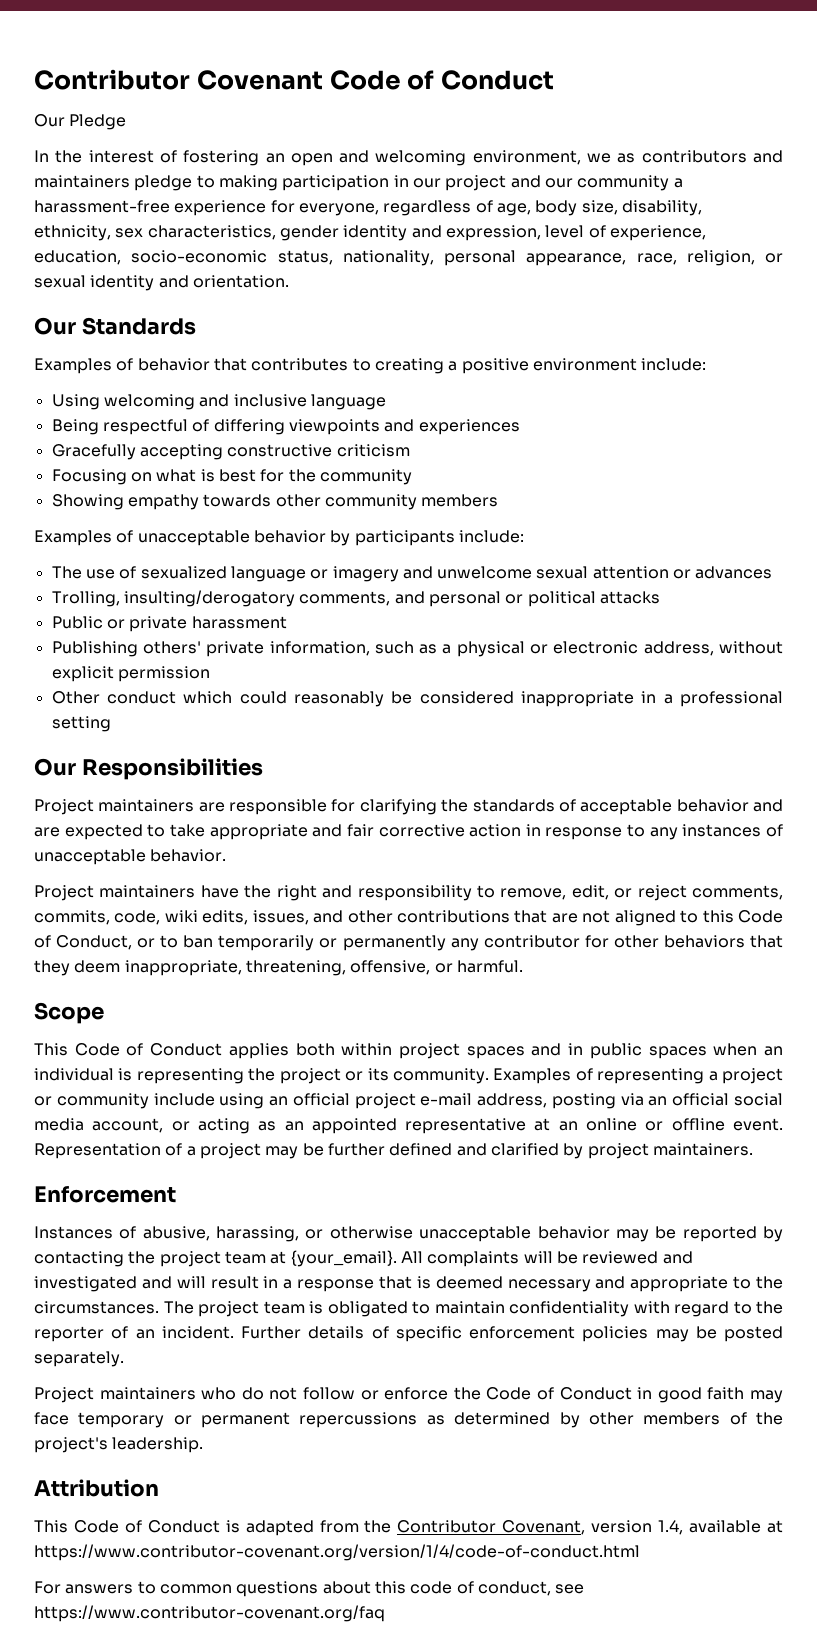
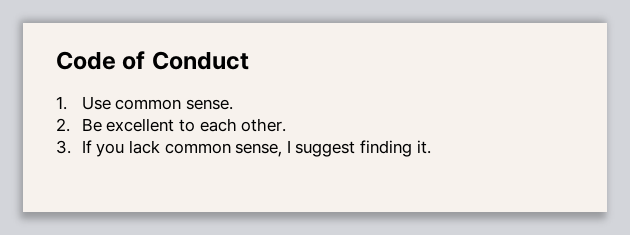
[34,69,323,90] Contributor Covenant -> (56, 60) none
[34,114,127,130] [34,150,783,166] [34,175,683,191] [34,200,702,216] [34,225,706,241] [34,250,783,266] [34,275,289,291] [34,317,196,335] [34,358,707,374] [51,394,386,410] [51,419,520,435] [51,444,410,460] [51,469,412,485] [51,494,499,510] [34,530,524,546] [51,566,773,582] [51,590,660,607] [51,616,287,632] [51,641,783,657] [51,666,210,682] [51,691,784,707] [51,716,111,732] [34,758,263,780] [34,799,784,815] [34,824,783,840] [34,849,227,865] [34,885,783,901] [34,910,784,926] [34,935,784,951] [34,960,523,976] [34,1002,104,1024] [34,1043,783,1059] [34,1068,783,1084] [34,1093,783,1109] [34,1118,783,1134] [34,1143,753,1159] [34,1186,176,1203] [34,1226,784,1242] [34,1250,693,1267] [34,1276,783,1292] [34,1301,783,1317] [34,1326,783,1342] [34,1351,124,1367] [34,1387,784,1403] [34,1412,784,1428] [34,1437,204,1453] [34,1479,159,1497] [34,1520,783,1536] [34,1544,640,1561] [34,1581,585,1597] [34,1605,385,1622] Our Pledge // In the interest of fostering an open and welcoming environment, we as contributors and maintainers pledge to making participation in our project and our community a harassment-free experience for everyone, regardless of age, body size, disability, ethnicity, sex characteristics, gender identity and expression, level of experience, education, socio-economic status, nationality, personal appearance, race, religion, or sexual identity and orientation. // Our Standards // Examples of behavior that contributes to creating a positive environment include: // Using welcoming and inclusive language // Being respectful of differing viewpoints and experiences // Gracefully accepting constructive criticism // Focusing on what is best for the community // Showing empathy towards other community members // Examples of unacceptable behavior by participants include: // The use of sexualized language or imagery and unwelcome sexual attention or advances // Trolling, insulting/derogatory comments, and personal or political attacks // Public or private harassment // Publishing others' private information, such as a physical or electronic address, without explicit permission // Other conduct which could reasonably be considered inappropriate in a professional setting // Our Responsibilities // Project maintainers are responsible for clarifying the standards of acceptable behavior and are expected to take appropriate and fair corrective action in response to any instances of unacceptable behavior. // Project maintainers have the right and responsibility to remove, edit, or reject comments, commits, code, wiki edits, issues, and other contributions that are not aligned to this Code of Conduct, or to ban temporarily or permanently any contributor for other behaviors that they deem inappropriate, threatening, offensive, or harmful. // Scope // This Code of Conduct applies both within project spaces and in public spaces when an individual is representing the project or its community. Examples of representing a project or community include using an official project e-mail address, posting via an official social media account, or acting as an appointed representative at an online or offline event. Representation of a project may be further defined and clarified by project maintainers. // Enforcement // Instances of abusive, harassing, or otherwise unacceptable behavior may be reported by contacting the project team at {your_email}. All complaints will be reviewed and investigated and will result in a response that is deemed necessary and appropriate to the circumstances. The project team is obligated to maintain confidentiality with regard to the reporter of an incident. Further details of specific enforcement policies may be posted separately. // Project maintainers who do not follow or enforce the Code of Conduct in good faith may face temporary or permanent repercussions as determined by other members of the project's leadership. // Attribution // This Code of Conduct is adapted from the Contributor Covenant, version 1.4, available at https://www.contributor-covenant.org/version/1/4/code-of-conduct.html // For answers to common questions about this code of conduct, see https://www.contributor-covenant.org/faq -> [56,96,234,110] [56,118,287,132] [56,140,431,157] 1. Use common sense. // 2. Be excellent to each other. // 3. If you lack common sense, I suggest finding it.

